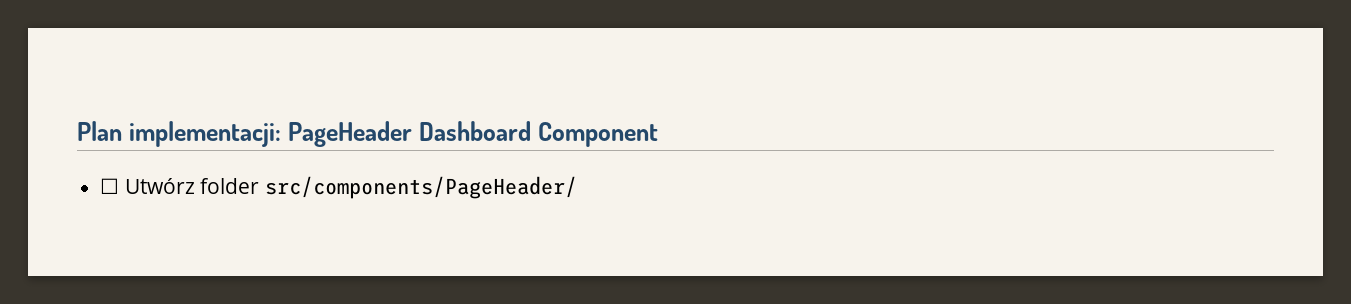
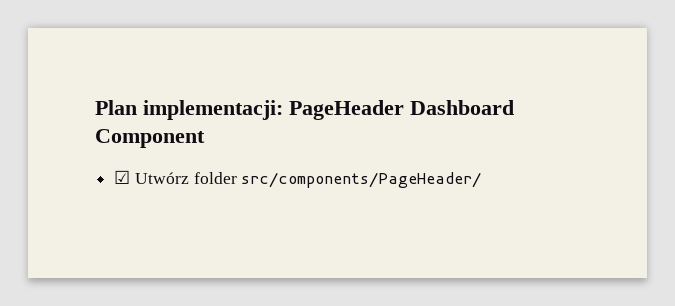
[100,178,120,194] ☐ -> [114,170,131,184] ☑

